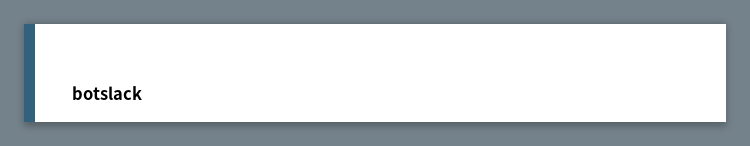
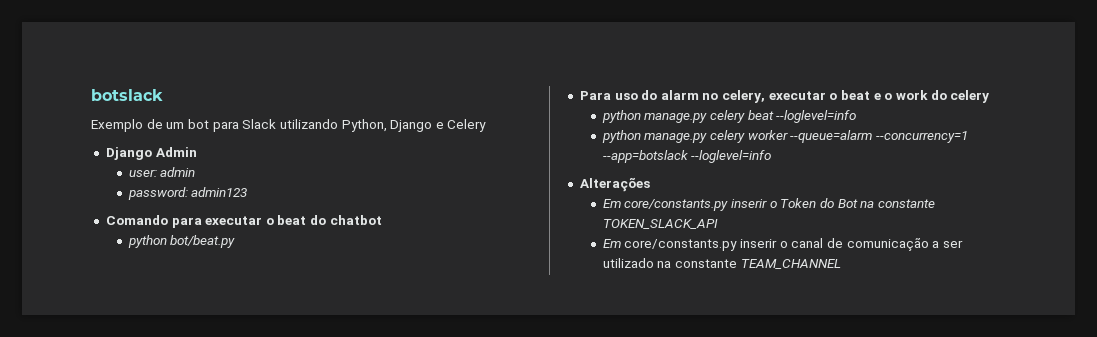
(142, 93) none -> [91,119,487,132] [105,147,197,160] [128,167,196,177] [127,187,248,200] [105,215,382,228] [127,235,236,248] [579,90,990,103] [601,110,857,123] [601,130,969,143] [602,150,772,163] [579,177,650,192] [602,198,935,211] [602,219,718,229] [602,238,963,251] [602,258,841,269] // Exemplo de um bot para Slack utilizando Python, Django e Celery // Django Admin // user: admin // password: admin123 // Comando para executar o beat do chatbot // python bot/beat.py // Para uso do alarm no celery, executar o beat e o work do celery // python manage.py celery beat --loglevel=info // python manage.py celery worker --queue=alarm --concurrency=1 --app=botslack --loglevel=info // Alterações // Em core/constants.py inserir o Token do Bot na constante TOKEN_SLACK_API // Em core/constants.py inserir o canal de comunicação a ser utilizado na constante TEAM_CHANNEL

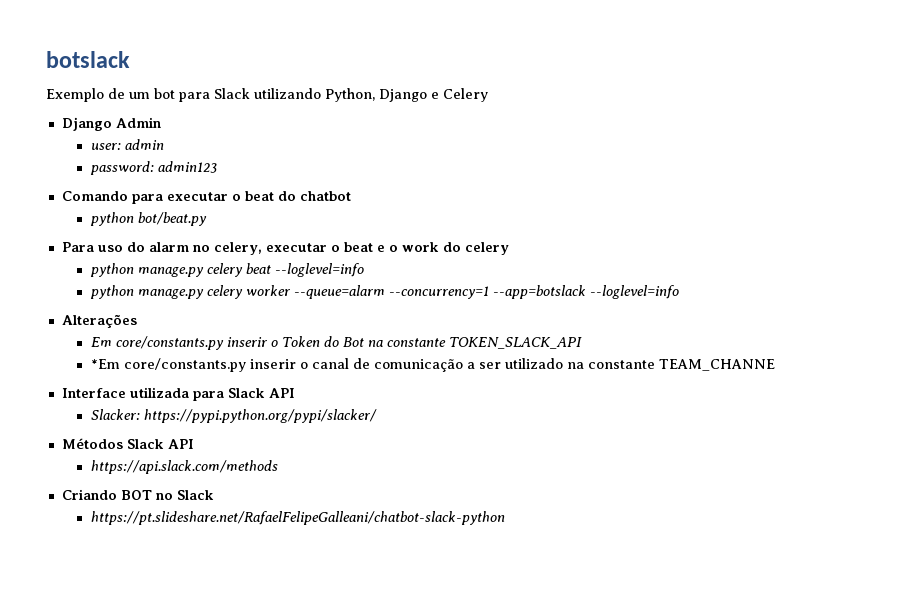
[602,239,621,248] Em -> [90,359,120,369] *Em
[740,259,841,269] TEAM_CHANNEL -> [658,359,775,371] [61,387,295,401] [90,409,377,423] [61,438,194,449] [90,460,278,474] [61,489,214,500] [90,511,505,525] TEAM_CHANNE // Interface utilizada para Slack API // Slacker: https://pypi.python.org/pypi/slacker/ // Métodos Slack API // https://api.slack.com/methods // Criando BOT no Slack // https://pt.slideshare.net/RafaelFelipeGalleani/chatbot-slack-python

